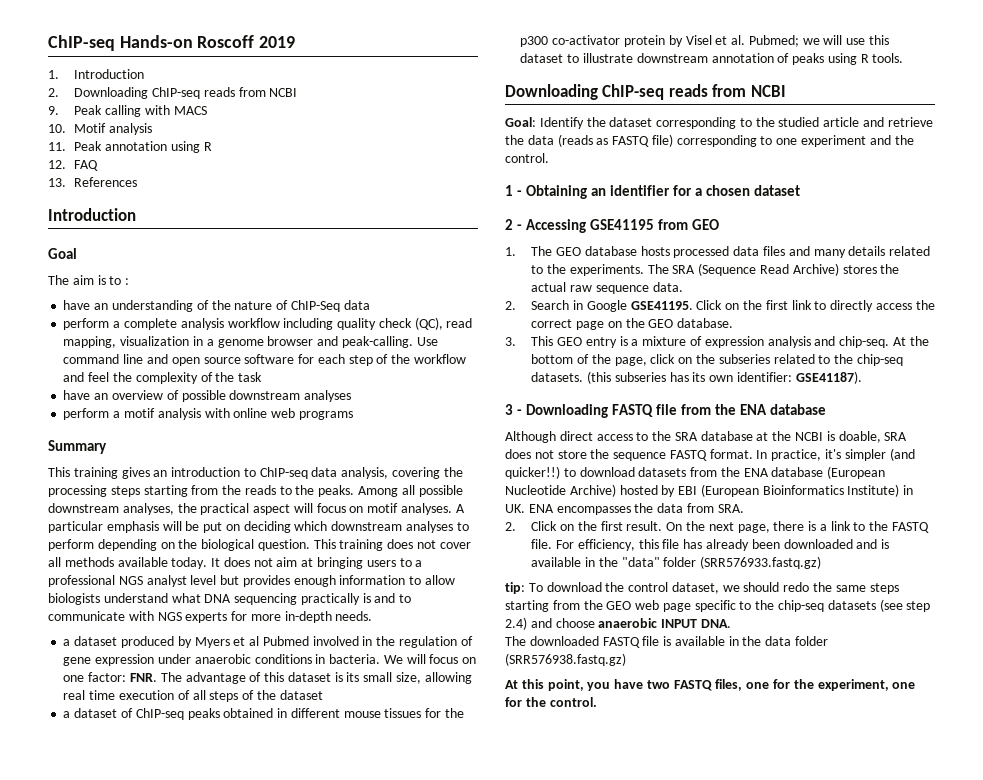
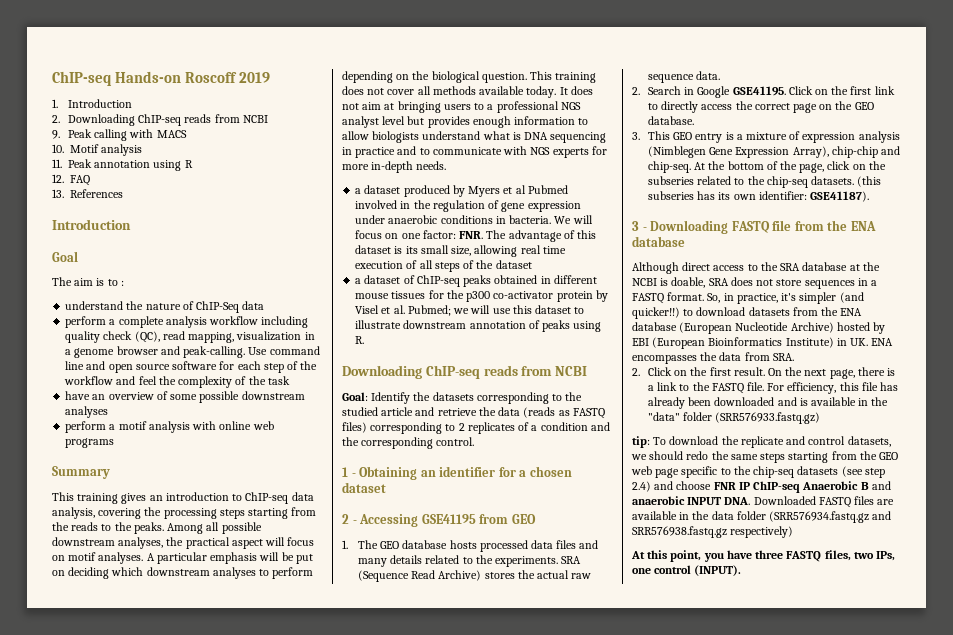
[63,300,209,312] have an understanding of -> [65,301,124,310] understand
(179, 395) none -> [170,394,198,400] some
(201, 598) none -> [512,132,521,140] is
[300,593,371,605] practically is -> [342,147,396,158] in practice
[860,53,904,63] R tools. -> [355,336,365,344] R.
[609,117,653,127] dataset -> [432,392,474,401] datasets
[651,134,867,147] file) corresponding to one experiment -> [342,422,588,434] files) corresponding to 2 replicates of a condition
(914, 140) none -> [361,437,434,449] corresponding
[647,264,669,274] The -> (559, 561) none
(811, 342) none -> [647,146,878,158] (Nimblegen Gene Expression Array), chip-chip
[590,449,768,461] the sequence FASTQ format. In -> [804,278,878,289] [632,292,734,304] sequences in a FASTQ format. So, in
[628,582,719,594] control dataset, -> [740,436,891,448] replicate and control datasets,
[598,618,731,628] [505,636,672,648] anaerobic INPUT DNA. // The downloaded FASTQ file is -> [713,481,891,493] [632,496,895,508] FNR IP ChIP-seq Anaerobic B and anaerobic INPUT DNA. Downloaded FASTQ files are
[505,653,626,666] (SRR576938.fastq.gz) -> [769,511,892,523] [632,526,794,538] (SRR576934.fastq.gz and SRR576938.fastq.gz respectively)
[646,680,670,689] two -> [755,550,784,559] three
[746,679,916,691] [505,697,597,707] one for the experiment, one for the control. -> [853,551,896,561] [632,565,742,576] two IPs, one control (INPUT).

